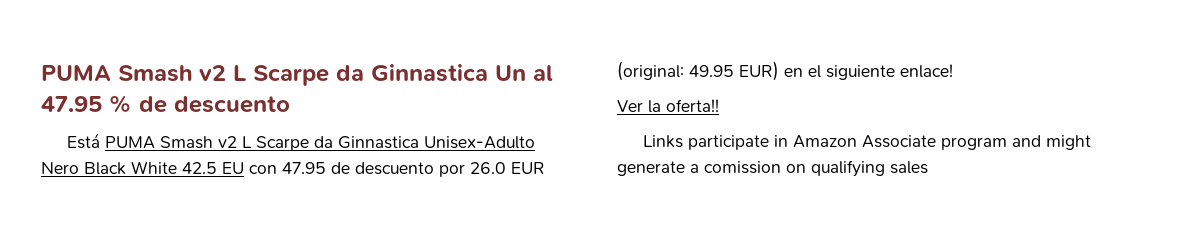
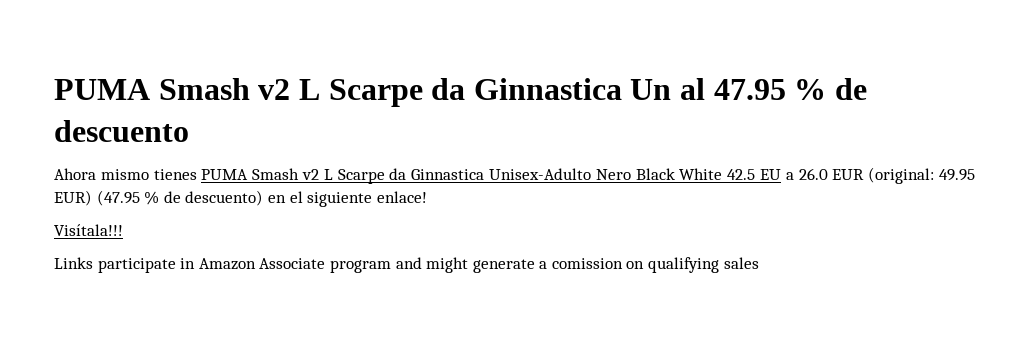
[67,133,101,149] Está -> [54,168,197,180] Ahora mismo tienes
[249,162,465,177] con 47.95 de descuento por -> [785,172,794,180] a
(779, 71) none -> [96,190,264,206] (47.95 % de descuento)
[617,99,719,113] Ver la oferta!! -> [54,224,123,236] Visítala!!!

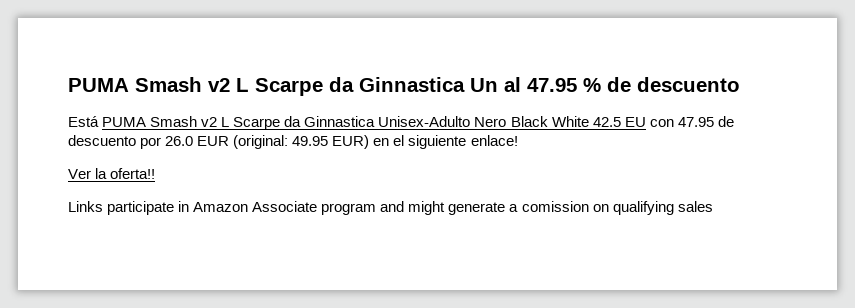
[54,168,197,180] Ahora mismo tienes -> [68,116,99,127] Está
[785,172,794,180] a -> [649,116,734,127] [68,135,162,149] con 47.95 de descuento por
[96,190,264,206] (47.95 % de descuento) -> (370, 142) none
[54,224,123,236] Visítala!!! -> [68,168,156,179] Ver la oferta!!

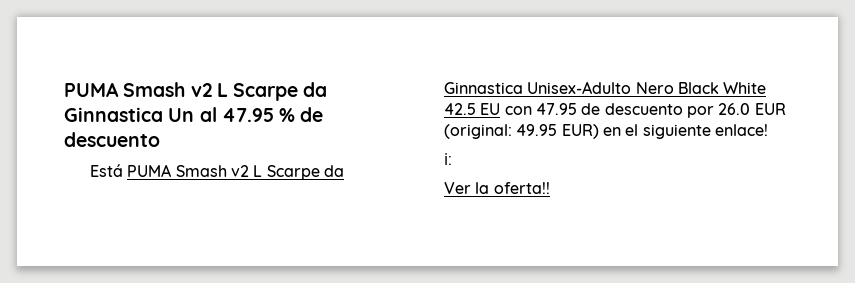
(518, 140) none -> [444,153,452,165] // ℹ:
[68,201,713,215] // Links participate in Amazon Associate program and might generate a comission on qualifying sales -> (550, 188) none

